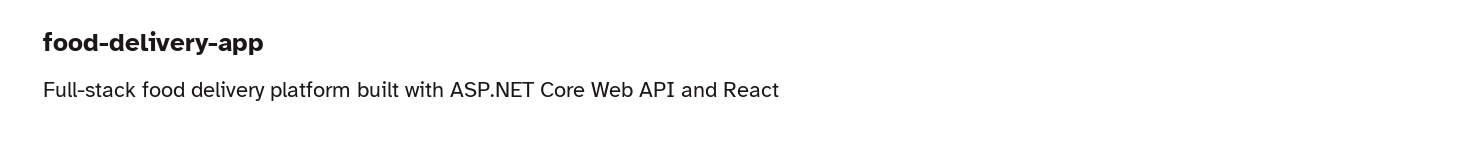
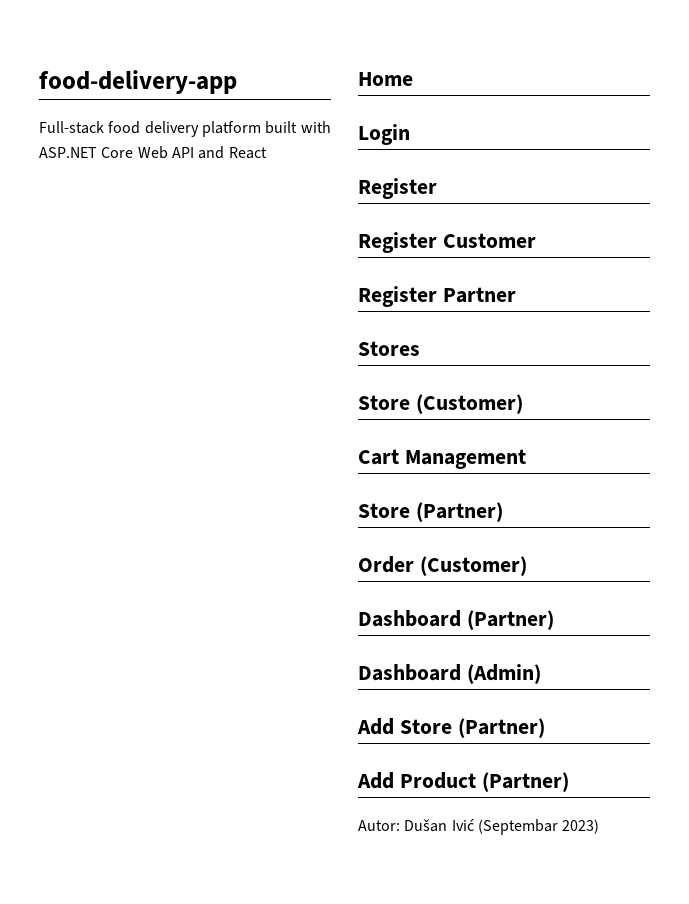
(779, 89) none -> [358,72,413,86] [358,124,410,145] [358,178,437,199] [358,232,536,253] [358,286,516,307] [358,341,420,356] [358,394,523,414] [358,449,526,469] [358,502,503,522] [358,556,527,576] [358,610,554,630] [358,664,541,684] [357,718,545,738] [357,772,569,792] [358,819,600,835] // Home // Login // Register // Register Customer // Register Partner // Stores // Store (Customer) // Cart Management // Store (Partner) // Order (Customer) // Dashboard (Partner) // Dashboard (Admin) // Add Store (Partner) // Add Product (Partner) // Autor: Dušan Ivić (Septembar 2023)

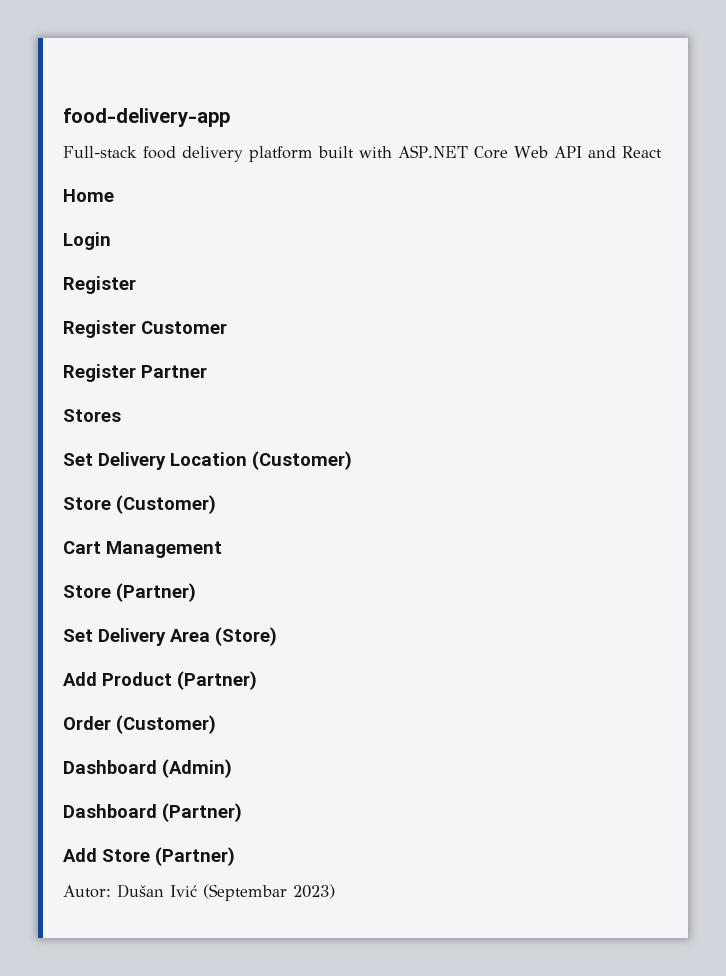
(420, 348) none -> [63,451,352,470] // Set Delivery Location (Customer)
(503, 512) none -> [63,627,277,646] [63,671,257,690] // Set Delivery Area (Store) // Add Product (Partner)
[466,610,554,630] [358,664,541,684] (Partner) // Dashboard (Admin) -> [162,759,232,778] [63,803,242,822] (Admin) // Dashboard (Partner)
[357,772,569,792] // Add Product (Partner) -> (235, 856) none

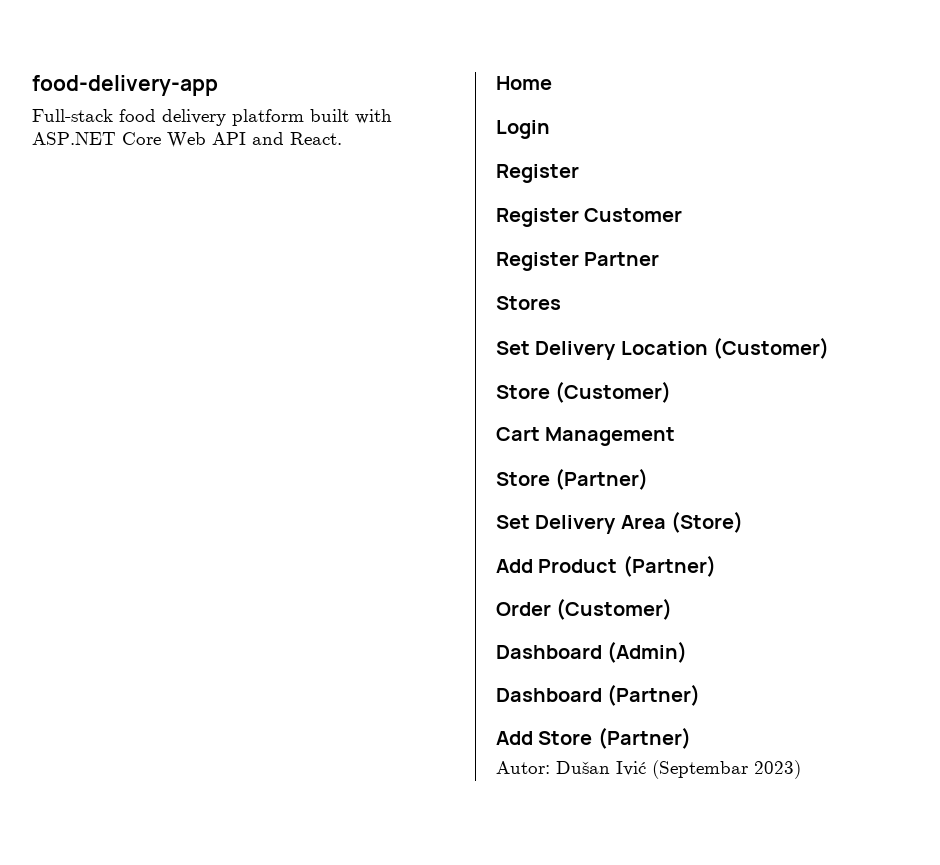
[621,146,662,158] React -> [290,132,342,145] React.

